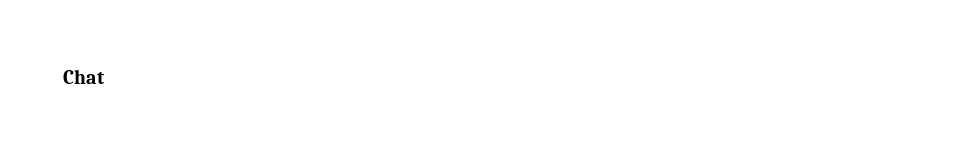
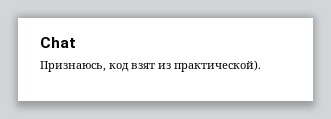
(105, 76) none -> [40,60,261,72] // Признаюсь, код взят из практической).

